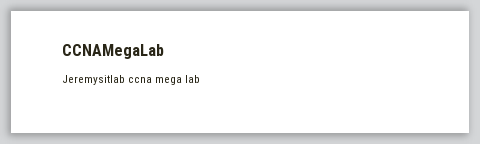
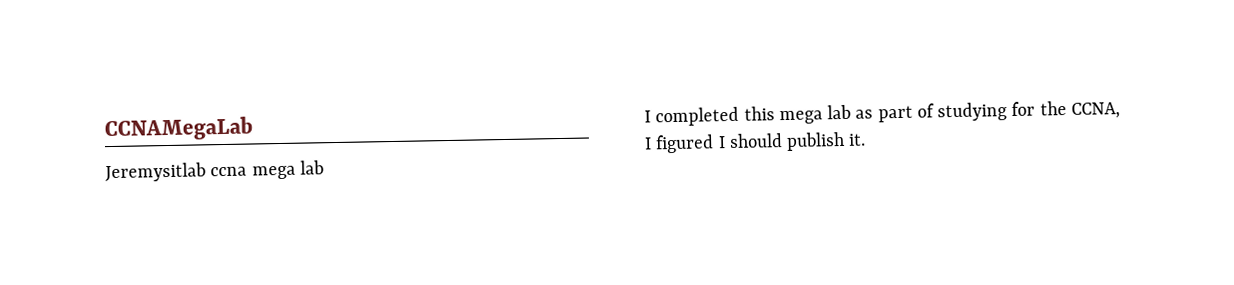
(201, 79) none -> [644,100,1120,127] [644,131,867,154] // I completed this mega lab as part of studying for the CCNA, I figured I should publish it.

